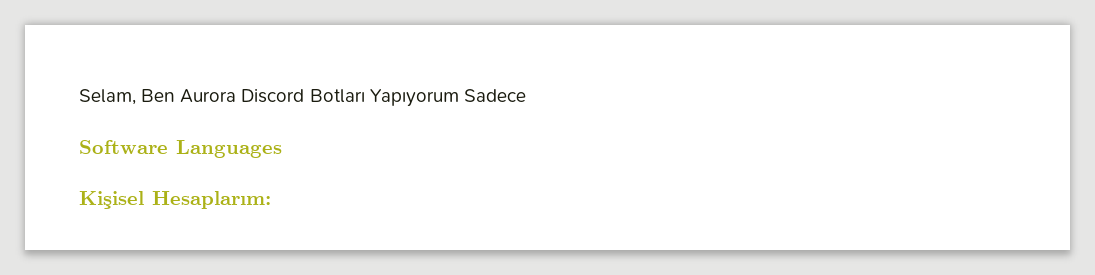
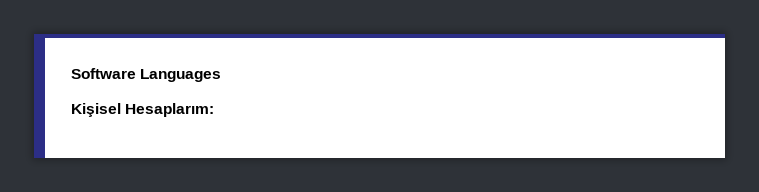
[79,89,526,107] Selam, Ben Aurora Discord Botları Yapıyorum Sadece // -> (71, 73) none

